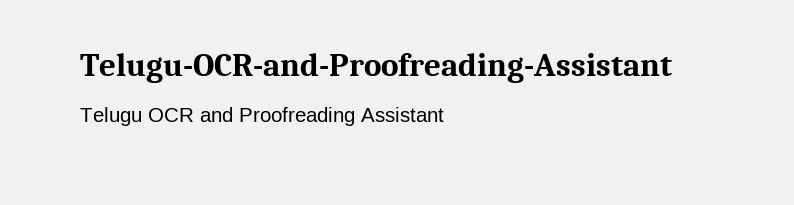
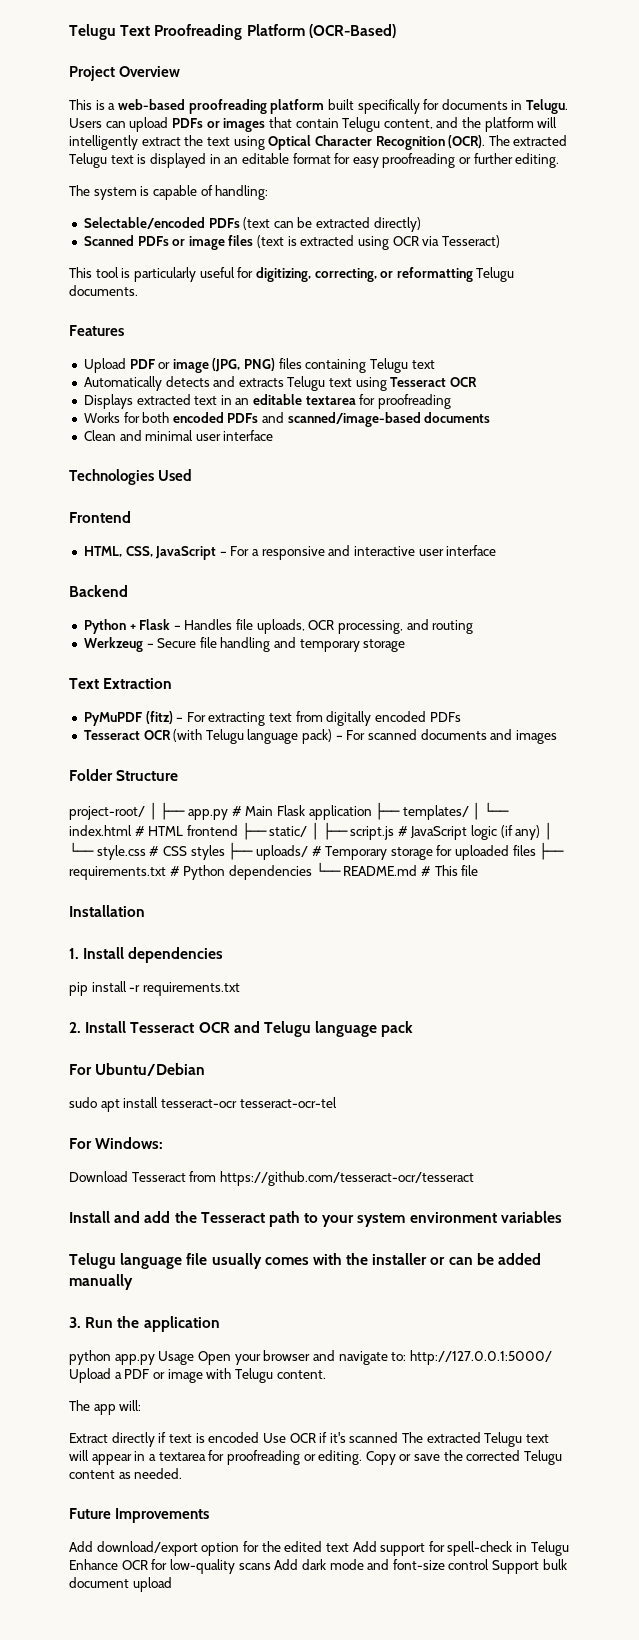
[80,53,672,83] [80,107,444,126] Telugu-OCR-and-Proofreading-Assistant // Telugu OCR and Proofreading Assistant -> [69,24,396,40] [69,66,181,81] [69,99,569,114] [69,117,558,132] [69,135,568,150] [69,153,560,168] [69,185,269,200] [83,217,421,232] [83,235,500,250] [69,267,515,282] [69,285,138,296] [69,325,124,336] [83,358,435,373] [83,376,478,391] [83,394,452,409] [83,412,491,427] [83,430,274,441] [69,469,193,485] [69,511,131,523] [83,545,497,560] [69,585,128,597] [83,619,474,634] [83,637,406,652] [69,678,173,689] [83,711,461,726] [83,729,557,744] [69,769,179,781] [69,802,510,820] [69,822,553,840] [69,842,565,860] [69,862,479,880] [69,905,145,917] [69,947,224,963] [69,981,240,996] [69,1021,414,1037] [69,1063,206,1076] [69,1097,337,1112] [69,1137,164,1149] [69,1171,474,1186] [69,1211,562,1227] [69,1253,542,1269] [69,1274,133,1290] [69,1316,220,1332] [69,1350,552,1365] [69,1368,326,1383] [69,1400,142,1415] [69,1432,550,1447] [69,1450,563,1465] [69,1468,183,1479] [69,1508,210,1523] [69,1541,569,1556] [69,1559,567,1574] [69,1577,172,1592] Telugu Text Proofreading Platform (OCR-Based) // Project Overview // This is a web-based proofreading platform built specifically for documents in Telugu. Users can upload PDFs or images that contain Telugu content, and the platform will intelligently extract the text using Optical Character Recognition (OCR). The extracted Telugu text is displayed in an editable format for easy proofreading or further editing. // The system is capable of handling: // Selectable/encoded PDFs (text can be extracted directly) // Scanned PDFs or image files (text is extracted using OCR via Tesseract) // This tool is particularly useful for digitizing, correcting, or reformatting Telugu documents. // Features // Upload PDF or image (JPG, PNG) files containing Telugu text // Automatically detects and extracts Telugu text using Tesseract OCR // Displays extracted text in an editable textarea for proofreading // Works for both encoded PDFs and scanned/image-based documents // Clean and minimal user interface // Technologies Used // Frontend // HTML, CSS, JavaScript – For a responsive and interactive user interface // Backend // Python + Flask – Handles file uploads, OCR processing, and routing // Werkzeug – Secure file handling and temporary storage // Text Extraction // PyMuPDF (fitz) – For extracting text from digitally encoded PDFs // Tesseract OCR (with Telugu language pack) – For scanned documents and images // Folder Structure // project-root/ │ ├── app.py # Main Flask application ├── templates/ │ └── index.html # HTML frontend ├── static/ │ ├── script.js # JavaScript logic (if any) │ └── style.css # CSS styles ├── uploads/ # Temporary storage for uploaded files ├── requirements.txt # Python dependencies └── README.md # This file // Installation // 1. Install dependencies // pip install -r requirements.txt // 2. Install Tesseract OCR and Telugu language pack // For Ubuntu/Debian // sudo apt install tesseract-ocr tesseract-ocr-tel // For Windows: // Download Tesseract from https://github.com/tesseract-ocr/tesseract // Install and add the Tesseract path to your system environment variables // Telugu language file usually comes with the installer or can be added manually // 3. Run the application // python app.py Usage Open your browser and navigate to: http://127.0.0.1:5000/ Upload a PDF or image with Telugu content. // The app will: // Extract directly if text is encoded Use OCR if it's scanned The extracted Telugu text will appear in a textarea for proofreading or editing. Copy or save the corrected Telugu content as needed. // Future Improvements // Add download/export option for the edited text Add support for spell-check in Telugu Enhance OCR for low-quality scans Add dark mode and font-size control Support bulk document upload

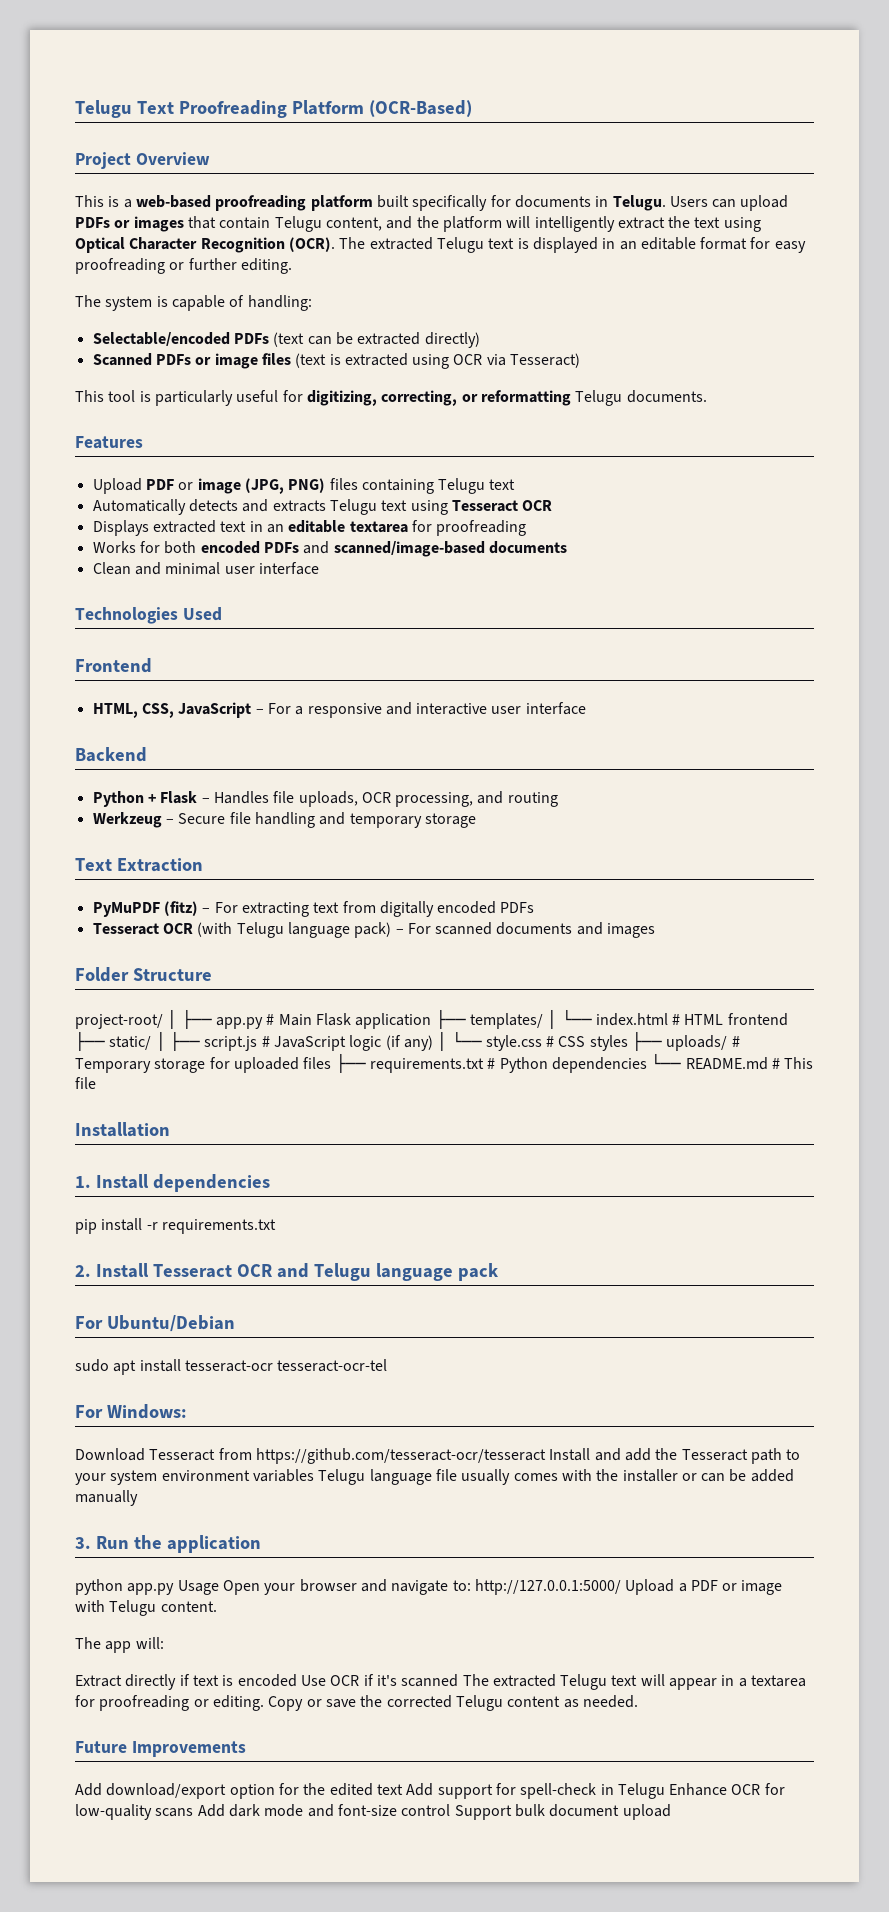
(474, 1178) // -> (546, 1456) none
(562, 1217) // -> (314, 1475) none

